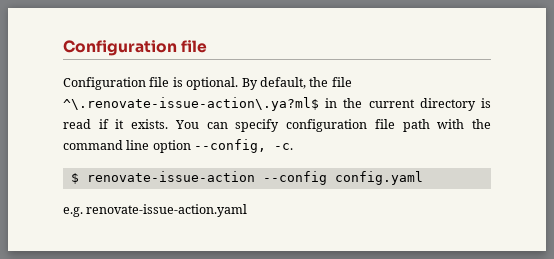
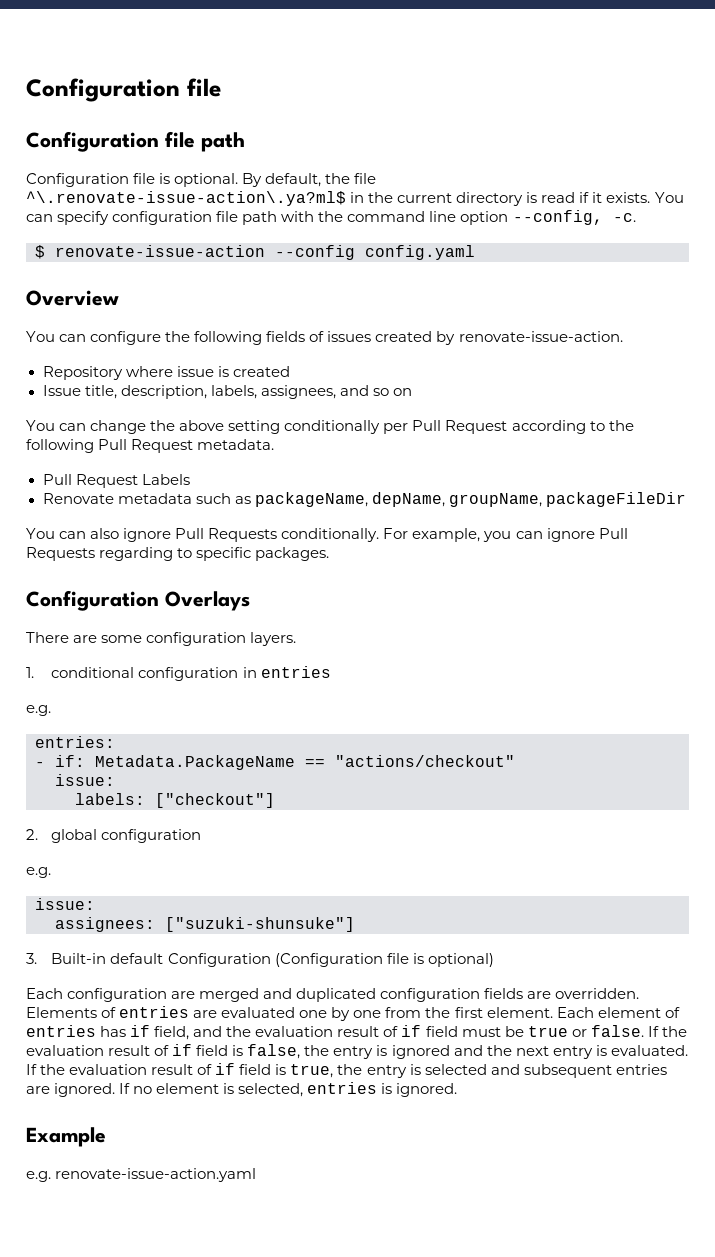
[63,40,208,56] Configuration file -> [26,78,221,102] [26,131,245,152] Configuration file // Configuration file path
(423, 178) none -> [26,290,119,306] [26,331,623,345] [42,366,290,380] [42,385,412,399] [26,420,634,434] [26,439,275,453] [42,474,190,488] [42,492,686,507] [26,528,628,542] [26,547,330,561] [26,590,250,611] [26,632,297,646] [26,666,331,681] [26,705,51,716] [35,736,115,748] [35,755,515,770] [55,774,115,786] [75,793,275,808] [26,829,202,843] [26,867,51,878] [35,898,95,910] [55,917,355,932] [26,953,494,967] [26,988,640,1002] [26,1006,680,1021] [26,1025,687,1040] [26,1044,688,1059] [26,1063,667,1078] [26,1082,458,1097] [26,1127,106,1147] // Overview // You can configure the following fields of issues created by renovate-issue-action. // Repository where issue is created // Issue title, description, labels, assignees, and so on // You can change the above setting conditionally per Pull Request according to the following Pull Request metadata. // Pull Request Labels // Renovate metadata such as packageName, depName, groupName, packageFileDir // You can also ignore Pull Requests conditionally. For example, you can ignore Pull Requests regarding to specific packages. // Configuration Overlays // There are some configuration layers. // 1. conditional configuration in entries // e.g. // entries: // - if: Metadata.PackageName == "actions/checkout" // issue: // labels: ["checkout"] // 2. global configuration // e.g. // issue: // assignees: ["suzuki-shunsuke"] // 3. Built-in default Configuration (Configuration file is optional) // Each configuration are merged and duplicated configuration fields are overridden. Elements of entries are evaluated one by one from the first element. Each element of entries has if field, and the evaluation result of if field must be true or false. If the evaluation result of if field is false, the entry is ignored and the next entry is evaluated. If the evaluation result of if field is true, the entry is selected and subsequent entries are ignored. If no element is selected, entries is ignored. // Example

